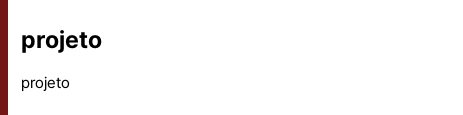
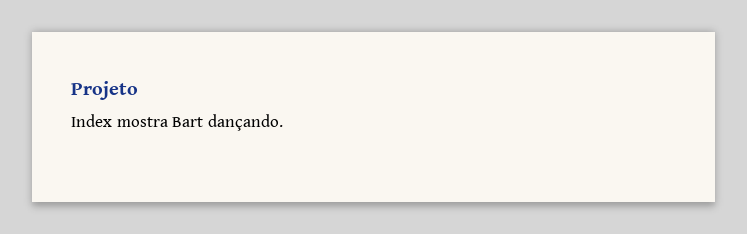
[21,30,102,53] [21,76,70,92] projeto // projeto -> [71,81,138,100] [71,114,283,131] Projeto // Index mostra Bart dançando.

